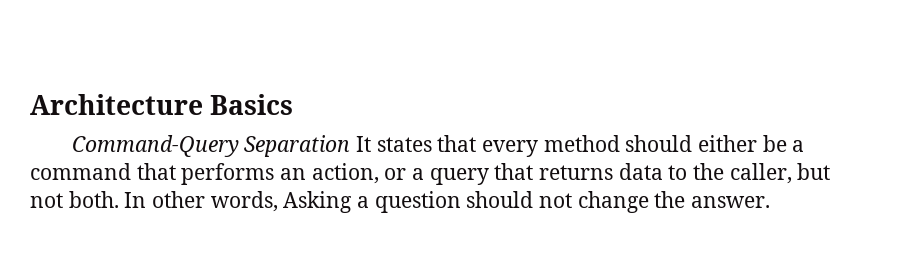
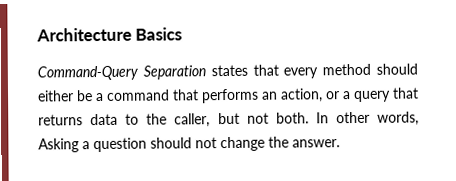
[356,136,372,152] It -> (206, 72) none

